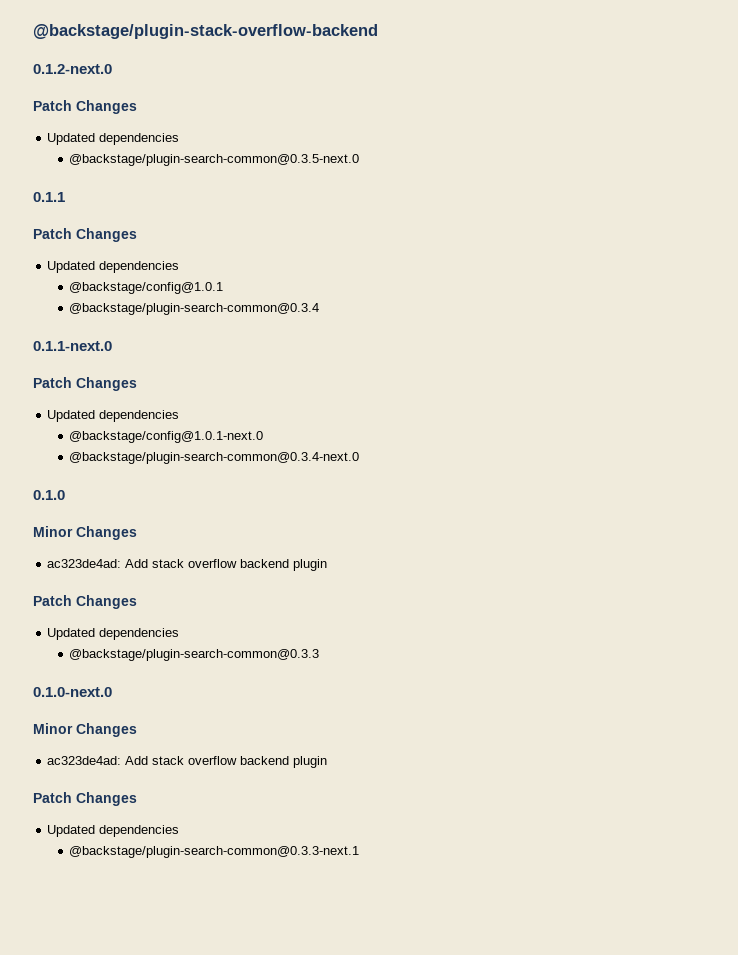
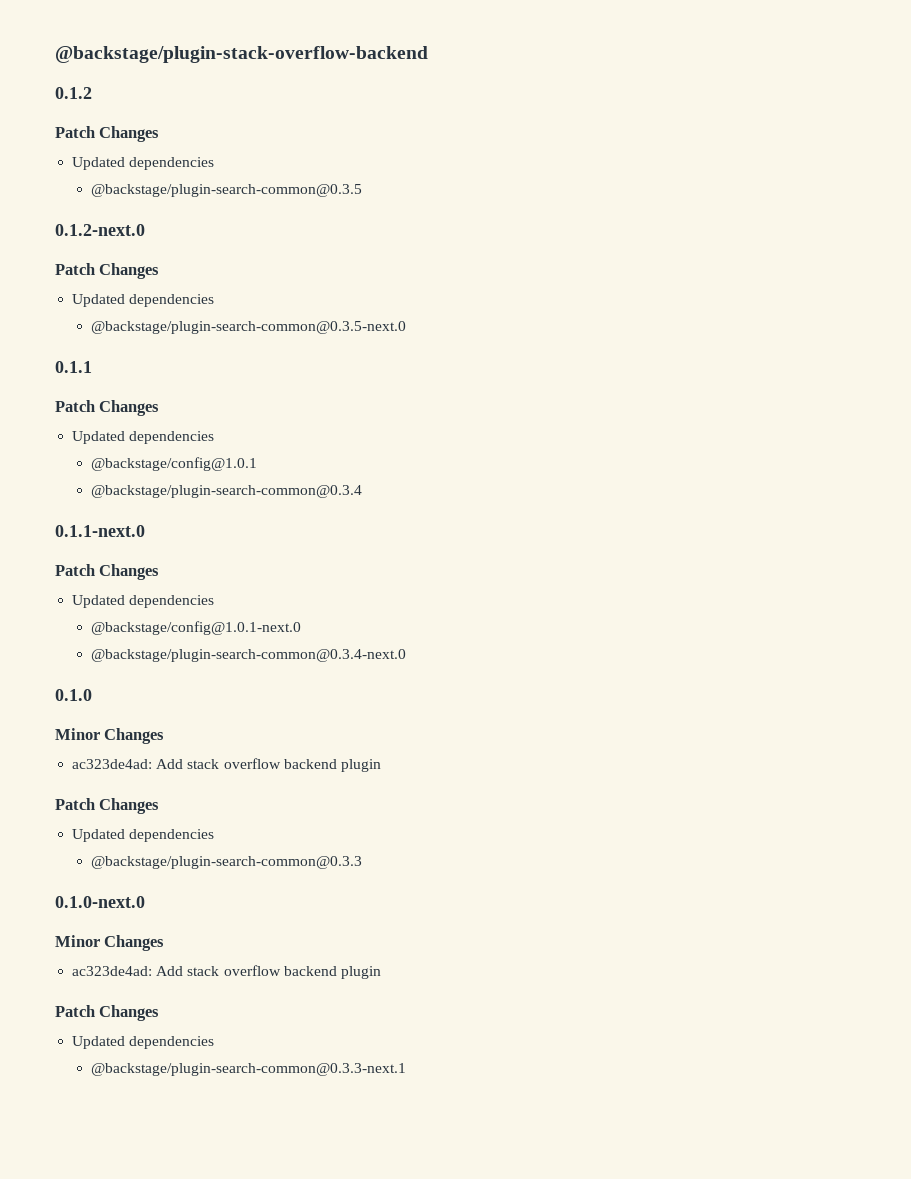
(378, 31) none -> [55,87,92,99] [55,126,160,142] [72,157,215,170] [90,184,362,197] // 0.1.2 // Patch Changes // Updated dependencies // @backstage/plugin-search-common@0.3.5

